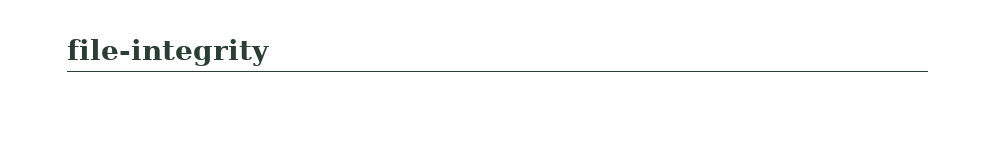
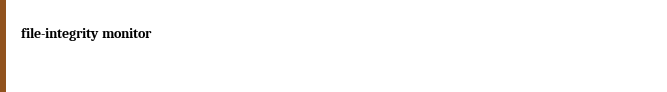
(269, 52) none -> [101,28,152,38] monitor

